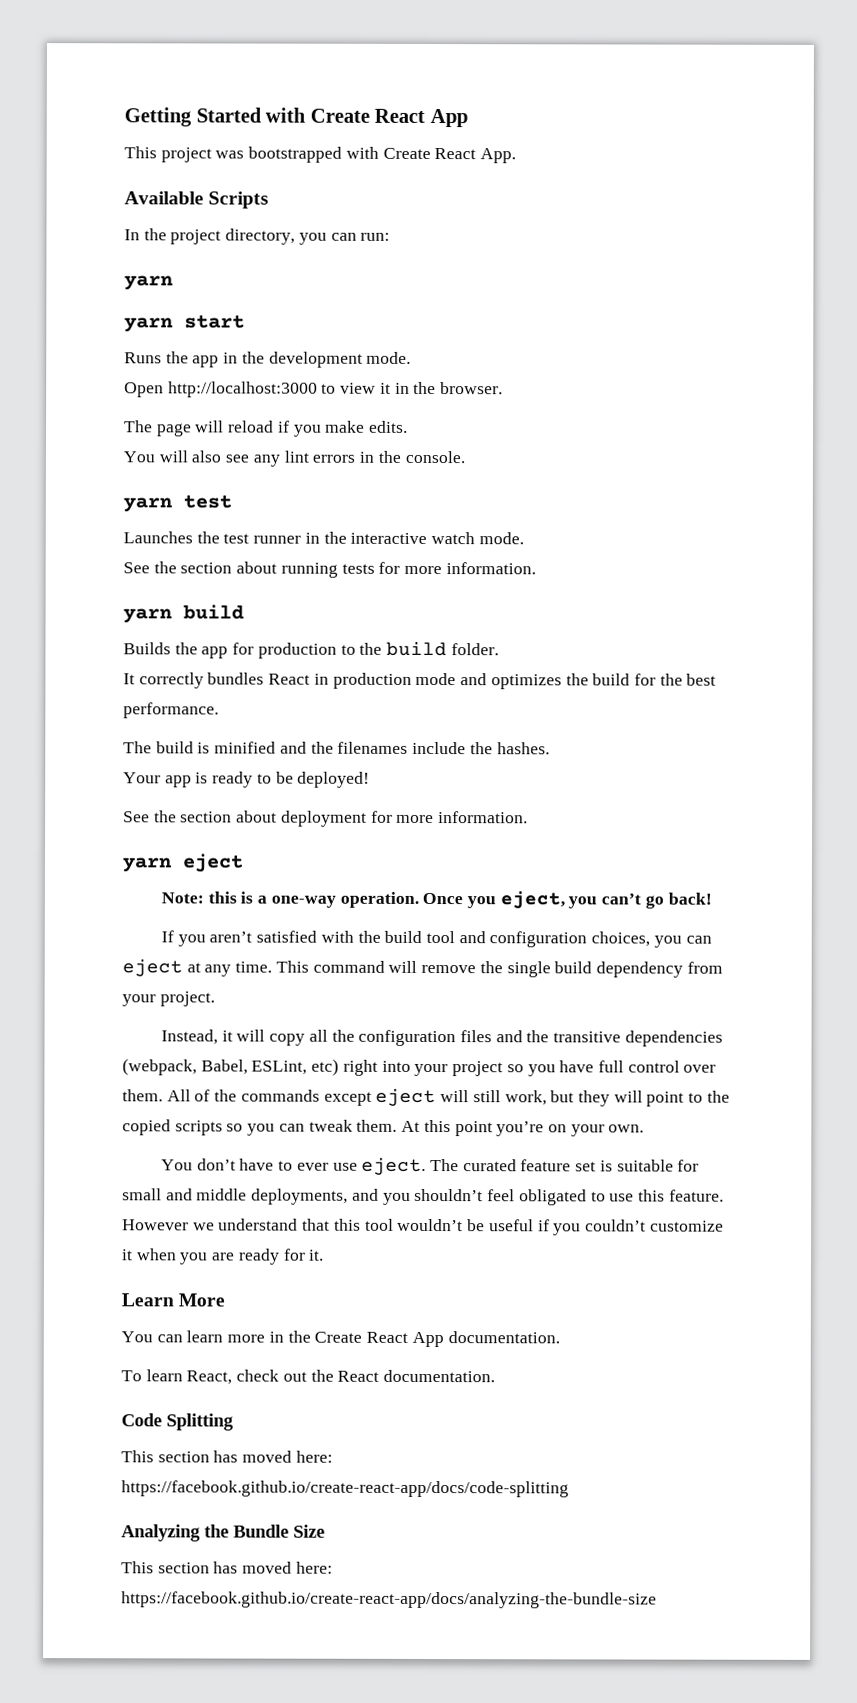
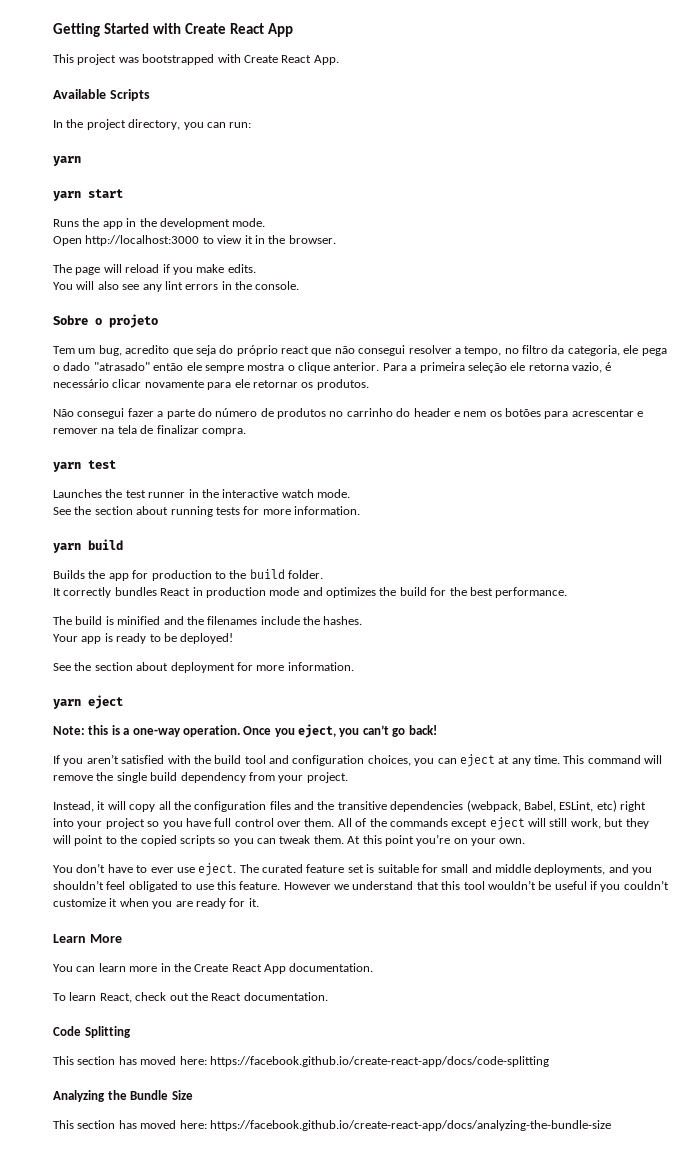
(465, 457) none -> [53,314,158,328] [53,345,667,356] [53,362,612,373] [53,379,369,390] [53,408,644,419] [53,425,246,436] // Sobre o projeto // Tem um bug, acredito que seja do próprio react que não consegui resolver a tempo, no filtro da categoria, ele pega o dado "atrasado" então ele sempre mostra o clique anterior. Para a primeira seleção ele retorna vazio, é necessário clicar novamente para ele retornar os produtos. // Não consegui fazer a parte do número de produtos no carrinho do header e nem os botões para acrescentar e remover na tela de finalizar compra.

